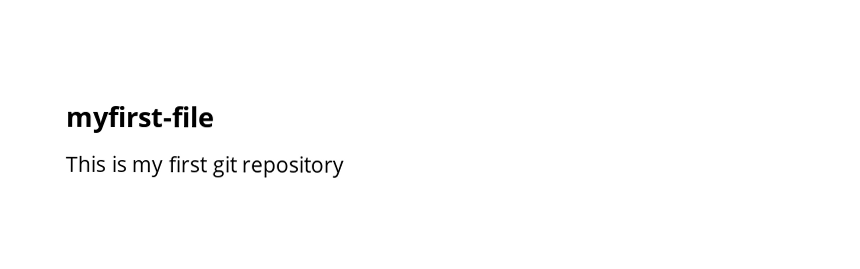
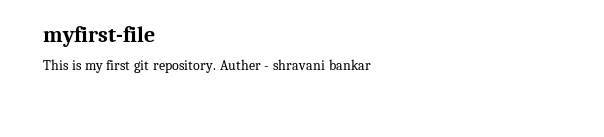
[241,155,345,178] repository -> [152,59,372,73] repository. Auther - shravani bankar

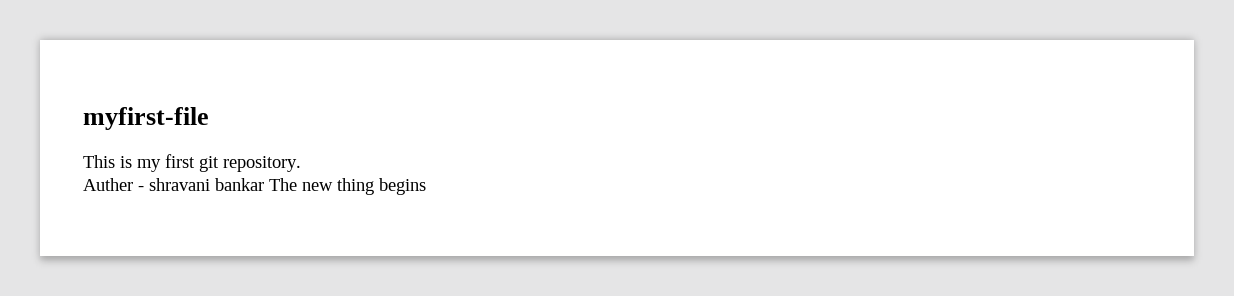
(216, 66) none -> (301, 164) //
(372, 64) none -> [269,178,426,195] The new thing begins

